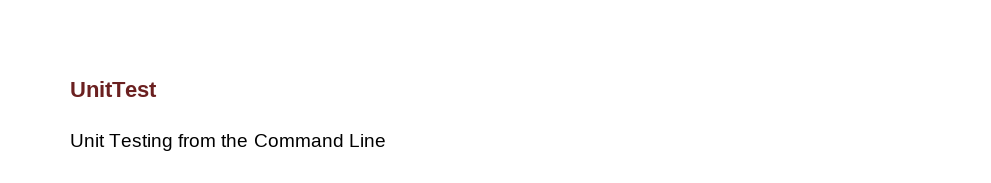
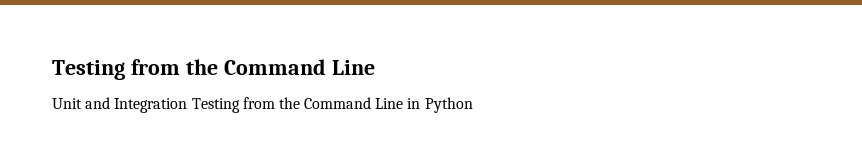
[70,81,157,97] [70,134,386,151] UnitTest // Unit Testing from the Command Line -> [52,59,375,80] [52,97,473,113] Testing from the Command Line // Unit and Integration Testing from the Command Line in Python

